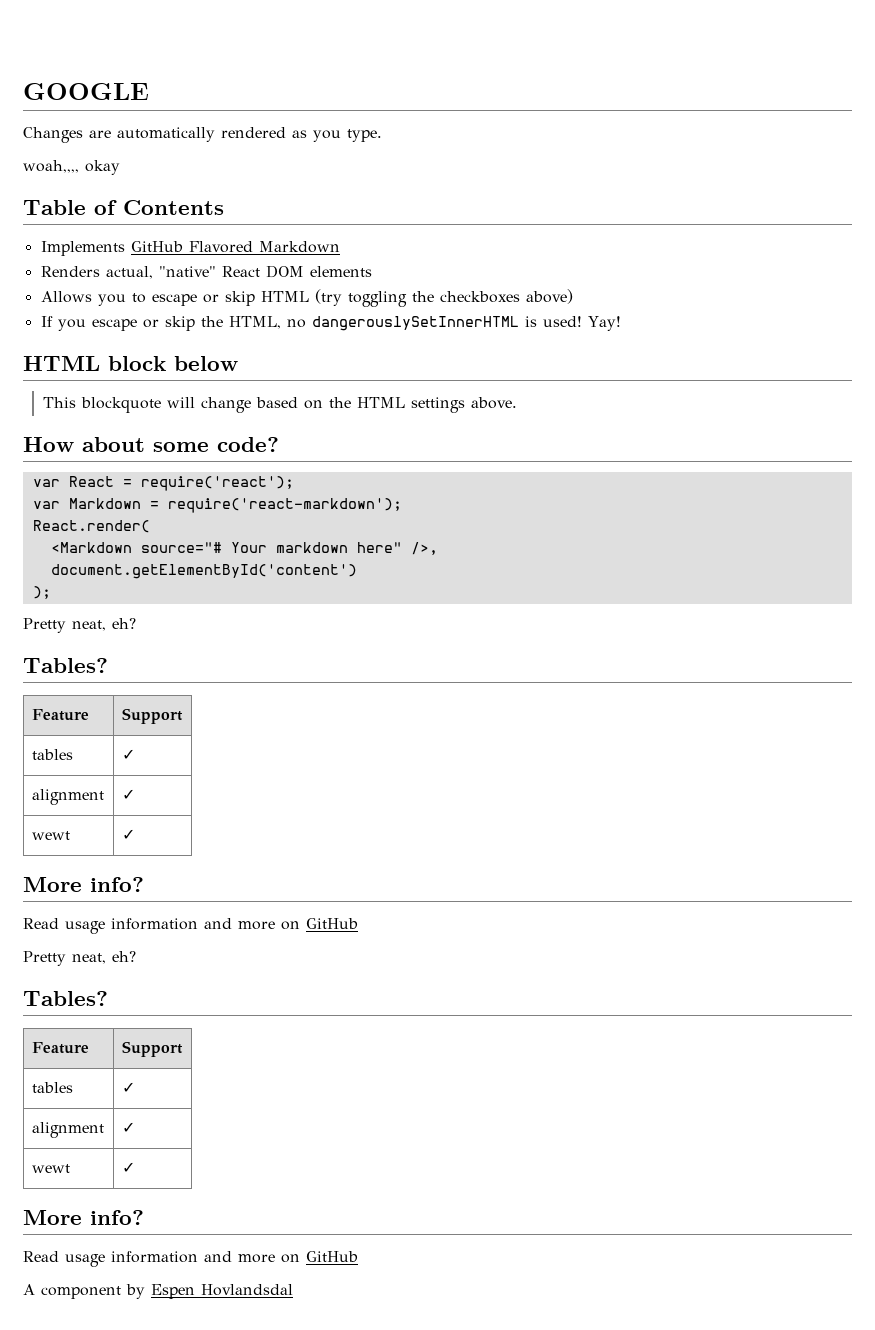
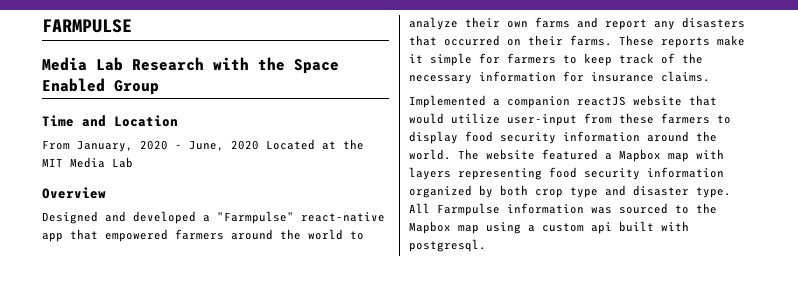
[23,83,149,100] [23,127,382,143] [23,160,120,175] [23,200,224,215] [40,241,340,256] [40,265,372,279] [40,289,573,307] [40,316,621,331] [23,356,238,371] [42,397,517,413] [23,437,279,452] [32,476,294,491] [32,498,402,513] [32,520,150,533] [50,542,438,555] [50,564,357,579] [32,586,51,599] [23,618,136,633] [23,658,108,673] [31,709,89,721] [121,708,183,724] [31,749,73,760] [121,749,135,760] [31,789,104,805] [121,789,135,800] [31,831,70,840] [121,829,135,840] [23,877,144,892] [23,918,358,934] [23,951,136,966] [23,991,108,1006] [31,1042,89,1054] [121,1041,183,1057] [31,1082,73,1093] [121,1082,135,1093] [31,1122,104,1138] [121,1122,135,1133] [31,1164,70,1173] [121,1162,135,1173] [23,1210,144,1225] [23,1251,358,1267] [23,1284,293,1299] GOOGLE // Changes are automatically rendered as you type. // woah,,,, okay // Table of Contents // Implements GitHub Flavored Markdown // Renders actual, "native" React DOM elements // Allows you to escape or skip HTML (try toggling the checkboxes above) // If you escape or skip the HTML, no dangerouslySetInnerHTML is used! Yay! // HTML block below // This blockquote will change based on the HTML settings above. // How about some code? // var React = require('react'); // var Markdown = require('react-markdown'); // React.render( // <Markdown source="# Your markdown here" />, // document.getElementById('content') // ); // Pretty neat, eh? // Tables? // Feature | Support // tables | ✓ // alignment | ✓ // wewt | ✓ // More info? // Read usage information and more on GitHub // Pretty neat, eh? // Tables? // Feature | Support // tables | ✓ // alignment | ✓ // wewt | ✓ // More info? // Read usage information and more on GitHub // A component by Espen Hovlandsdal -> [42,19,132,33] [42,57,339,74] [42,78,159,95] [42,115,178,127] [42,139,364,152] [42,157,133,168] [42,187,106,199] [42,211,385,224] [42,229,364,242] [409,17,745,30] [409,35,745,48] [409,53,703,66] [409,71,710,84] [409,95,717,108] [409,113,731,126] [409,131,717,144] [409,149,724,162] [409,167,724,180] [409,185,731,198] [409,203,717,216] [409,221,689,234] [409,239,486,252] FARMPULSE // Media Lab Research with the Space Enabled Group // Time and Location // From January, 2020 - June, 2020 Located at the MIT Media Lab // Overview // Designed and developed a "Farmpulse" react-native app that empowered farmers around the world to analyze their own farms and report any disasters that occurred on their farms. These reports make it simple for farmers to keep track of the necessary information for insurance claims. // Implemented a companion reactJS website that would utilize user-input from these farmers to display food security information around the world. The website featured a Mapbox map with layers representing food security information organized by both crop type and disaster type. All Farmpulse information was sourced to the Mapbox map using a custom api built with postgresql.

